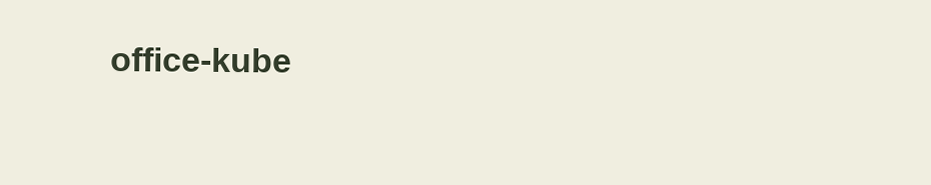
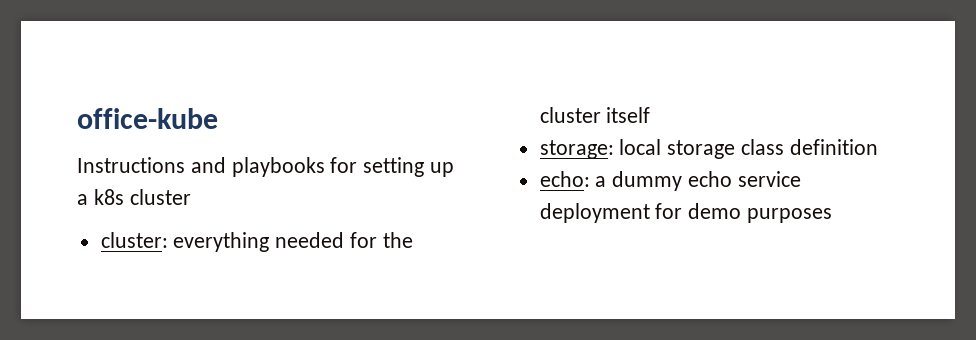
(292, 60) none -> [77,157,455,177] [77,189,191,205] [100,232,413,252] [539,107,651,123] [539,139,878,159] [539,171,801,191] [539,203,833,223] // Instructions and playbooks for setting up a k8s cluster // cluster: everything needed for the cluster itself // storage: local storage class definition // echo: a dummy echo service deployment for demo purposes

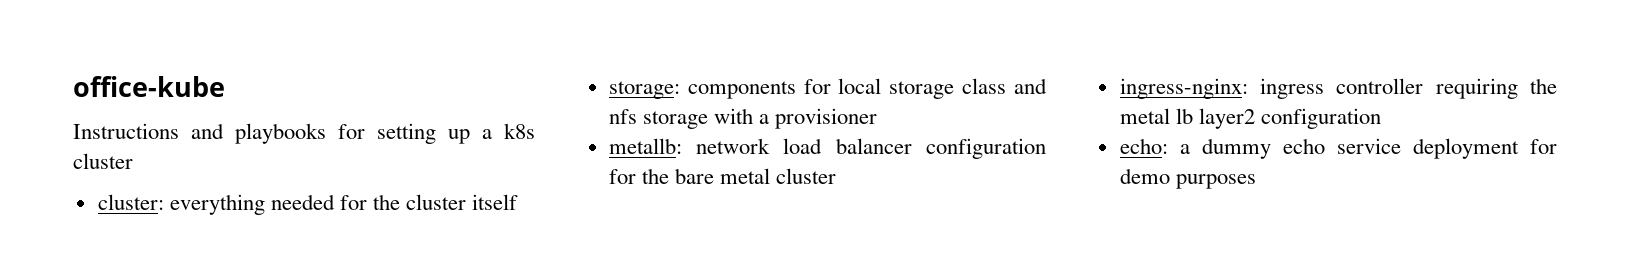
(614, 149) none -> [687,79,831,99] components for
[789,139,878,155] definition -> [1014,78,1047,94] [608,108,878,129] [608,138,1046,159] [608,168,837,184] [1119,78,1557,99] [1119,108,1381,129] and nfs storage with a provisioner // metallb: network load balancer configuration for the bare metal cluster // ingress-nginx: ingress controller requiring the metal lb layer2 configuration

